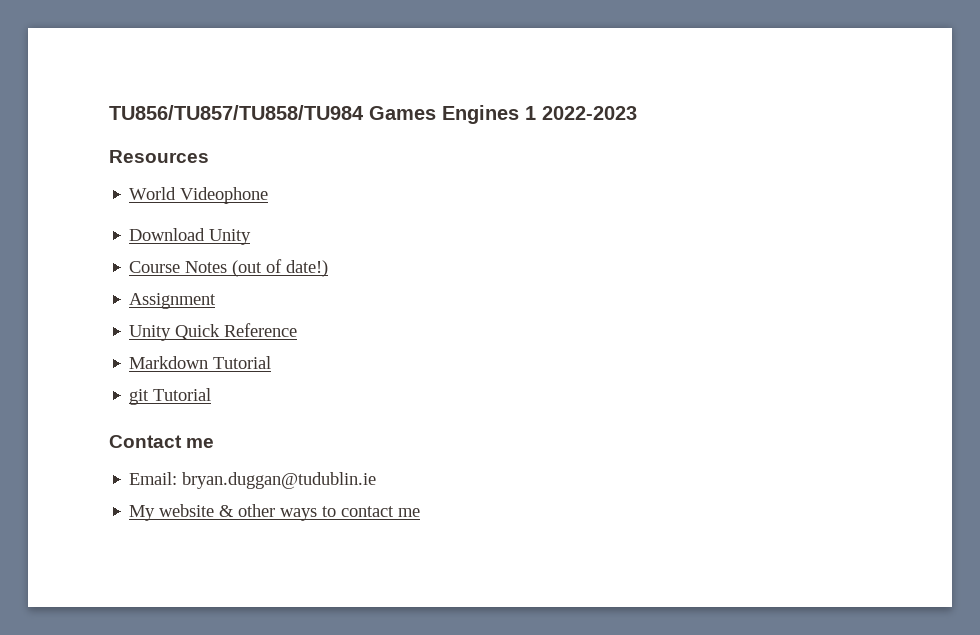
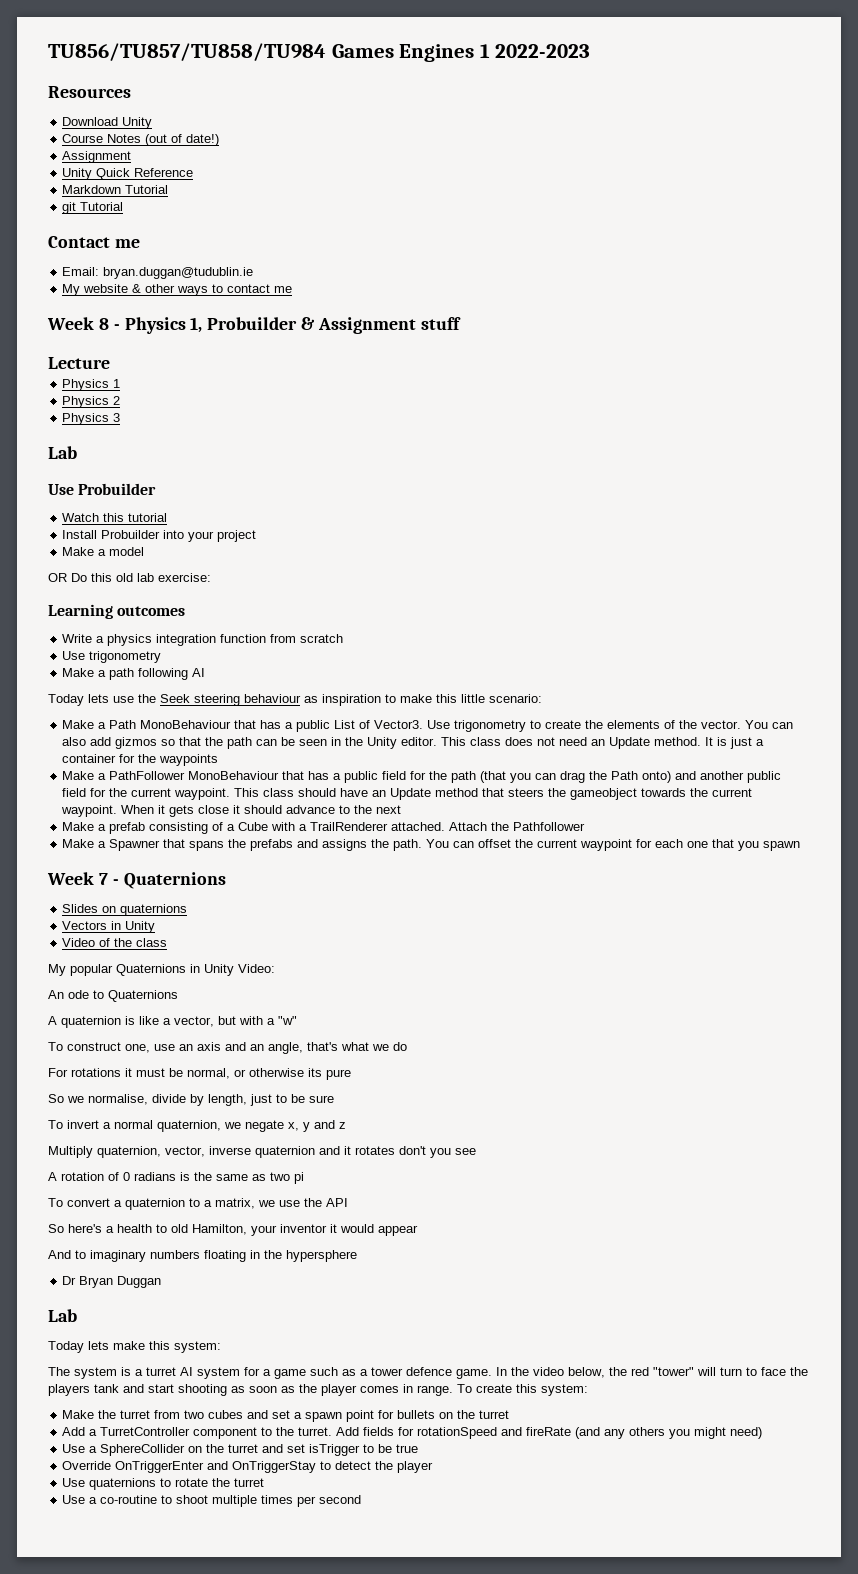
[129,187,269,204] // World Videophone -> (131, 92) none
(421, 512) none -> [47,317,461,334] [48,357,110,369] [62,379,121,391] [62,396,121,408] [62,413,121,425] [48,446,77,459] [48,483,157,495] [62,513,168,522] [62,530,257,542] [62,547,145,556] [48,573,211,582] [48,604,186,619] [62,634,344,646] [62,651,162,663] [62,668,206,680] [48,694,542,706] [62,720,794,732] [62,737,765,749] [62,754,219,766] [62,771,782,783] [62,788,753,800] [61,805,402,817] [62,822,586,834] [62,839,801,851] [47,872,226,889] [62,904,188,916] [62,921,156,933] [62,938,168,947] [48,964,275,976] [48,990,178,1002] [48,1016,297,1028] [48,1042,407,1054] [48,1068,351,1080] [48,1094,334,1106] [48,1120,346,1132] [48,1146,476,1158] [48,1172,304,1184] [48,1198,348,1210] [48,1224,418,1236] [48,1250,357,1262] [62,1276,162,1288] [48,1309,77,1322] [48,1341,221,1353] [48,1367,808,1379] [48,1384,588,1396] [62,1410,510,1422] [62,1427,763,1439] [62,1444,419,1456] [62,1461,434,1473] [62,1478,265,1490] [62,1495,362,1507] // Week 8 - Physics 1, Probuilder & Assignment stuff // Lecture // Physics 1 // Physics 2 // Physics 3 // Lab // Use Probuilder // Watch this tutorial // Install Probuilder into your project // Make a model // OR Do this old lab exercise: // Learning outcomes // Write a physics integration function from scratch // Use trigonometry // Make a path following AI // Today lets use the Seek steering behaviour as inspiration to make this little scenario: // Make a Path MonoBehaviour that has a public List of Vector3. Use trigonometry to create the elements of the vector. You can also add gizmos so that the path can be seen in the Unity editor. This class does not need an Update method. It is just a container for the waypoints // Make a PathFollower MonoBehaviour that has a public field for the path (that you can drag the Path onto) and another public field for the current waypoint. This class should have an Update method that steers the gameobject towards the current waypoint. When it gets close it should advance to the next // Make a prefab consisting of a Cube with a TrailRenderer attached. Attach the Pathfollower // Make a Spawner that spans the prefabs and assigns the path. You can offset the current waypoint for each one that you spawn // Week 7 - Quaternions // Slides on quaternions // Vectors in Unity // Video of the class // My popular Quaternions in Unity Video: // An ode to Quaternions // A quaternion is like a vector, but with a "w" // To construct one, use an axis and an angle, that's what we do // For rotations it must be normal, or otherwise its pure // So we normalise, divide by length, just to be sure // To invert a normal quaternion, we negate x, y and z // Multiply quaternion, vector, inverse quaternion and it rotates don't you see // A rotation of 0 radians is the same as two pi // To convert a quaternion to a matrix, we use the API // So here's a health to old Hamilton, your inventor it would appear // And to imaginary numbers floating in the hypersphere // Dr Bryan Duggan // Lab // Today lets make this system: // The system is a turret AI system for a game such as a tower defence game. In the video below, the red "tower" will turn to face the players tank and start shooting as soon as the player comes in range. To create this system: // Make the turret from two cubes and set a spawn point for bullets on the turret // Add a TurretController component to the turret. Add fields for rotationSpeed and fireRate (and any others you might need) // Use a SphereCollider on the turret and set isTrigger to be true // Override OnTriggerEnter and OnTriggerStay to detect the player // Use quaternions to rotate the turret // Use a co-routine to shoot multiple times per second

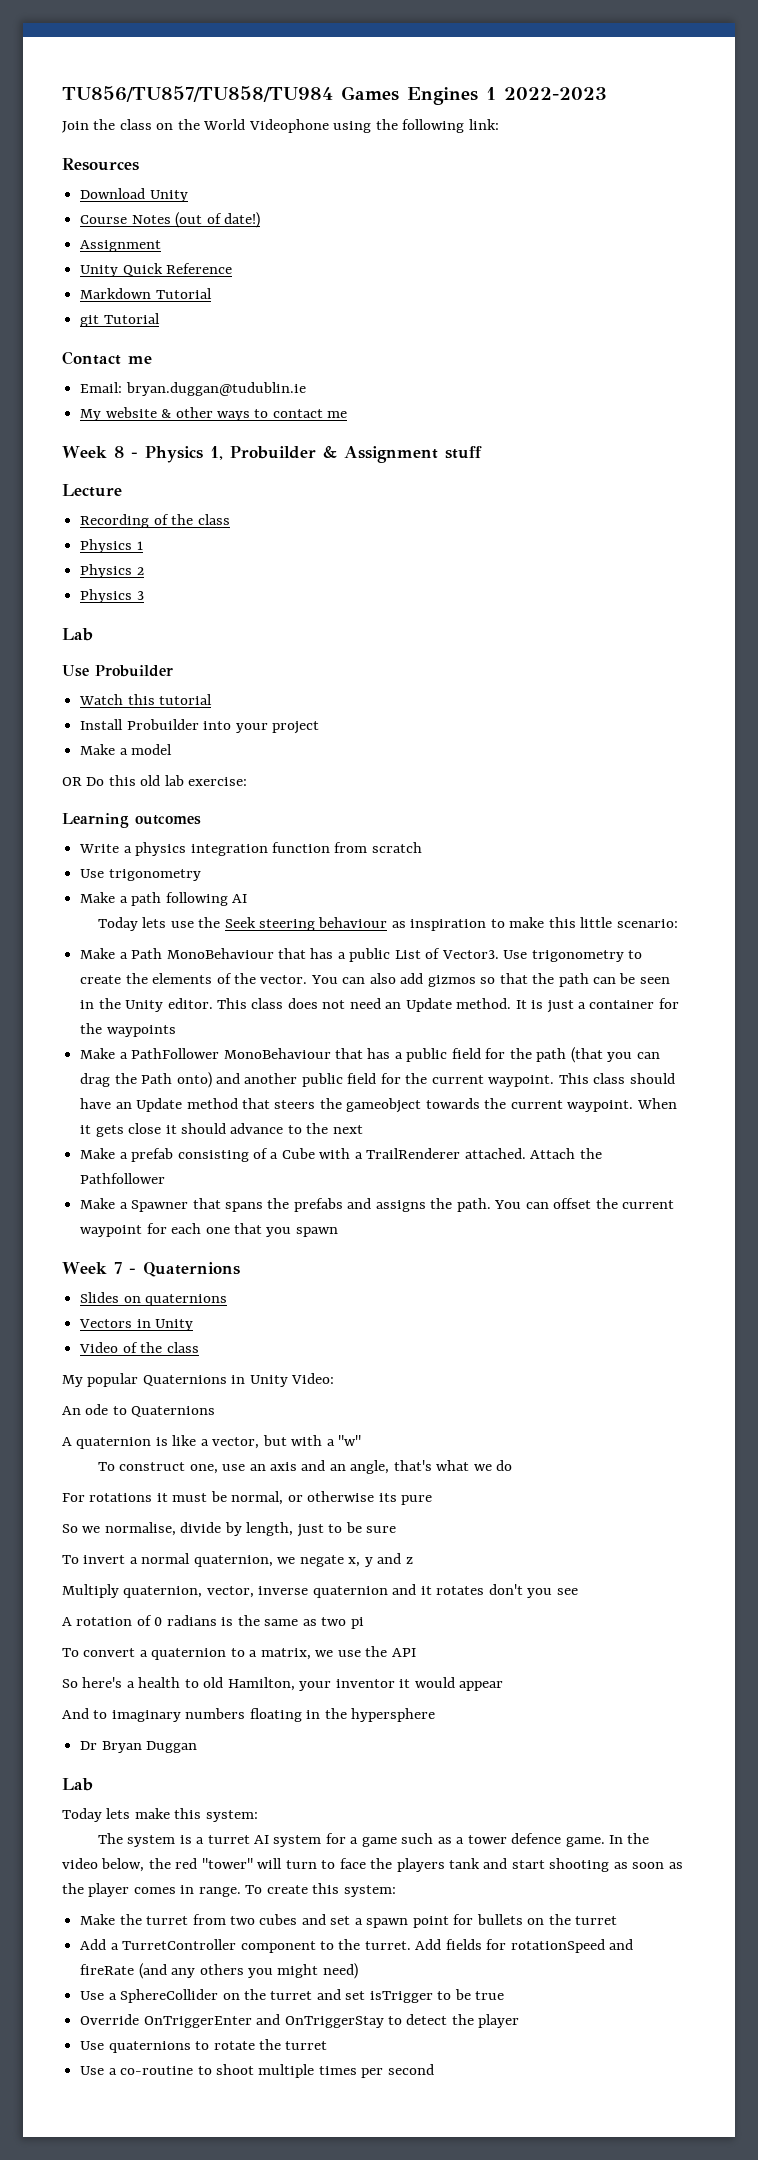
(591, 51) none -> [62,119,499,133] // Join the class on the World Videophone using the following link:
(110, 363) none -> [80,514,230,528] // Recording of the class

